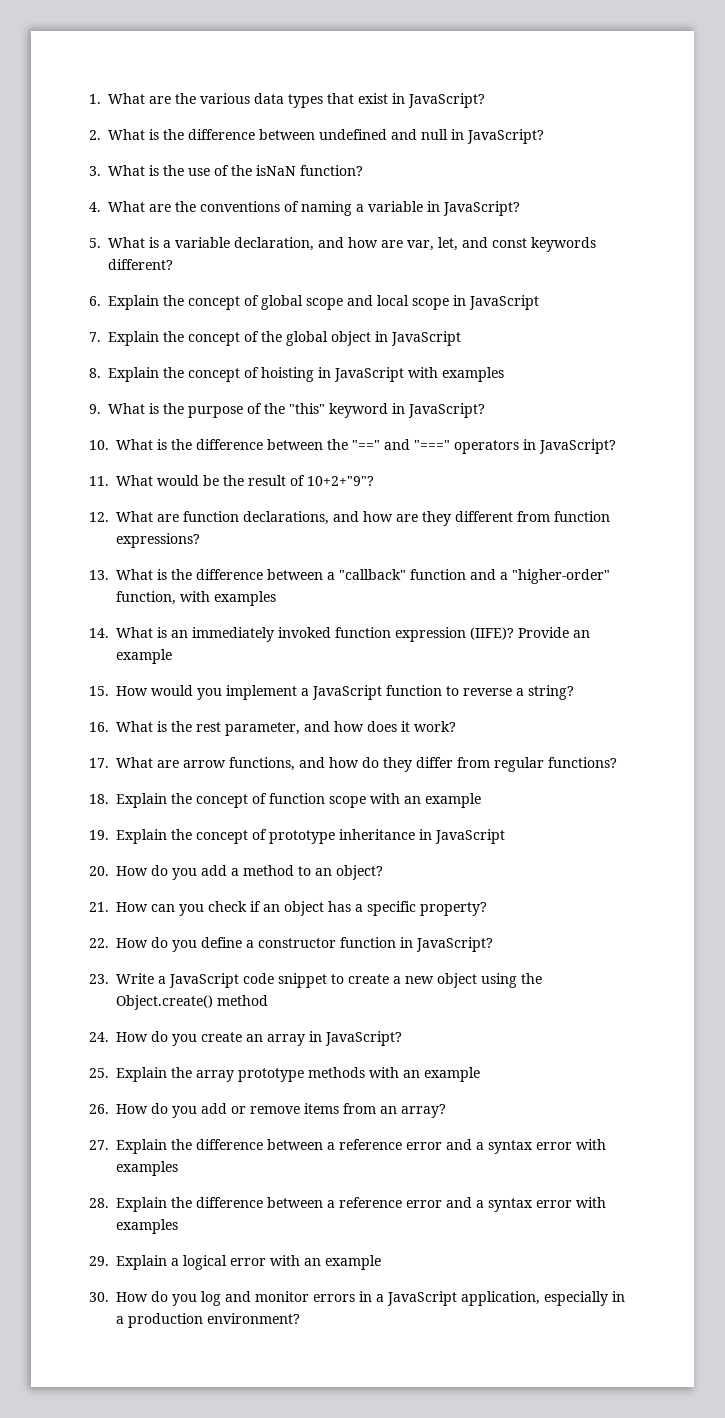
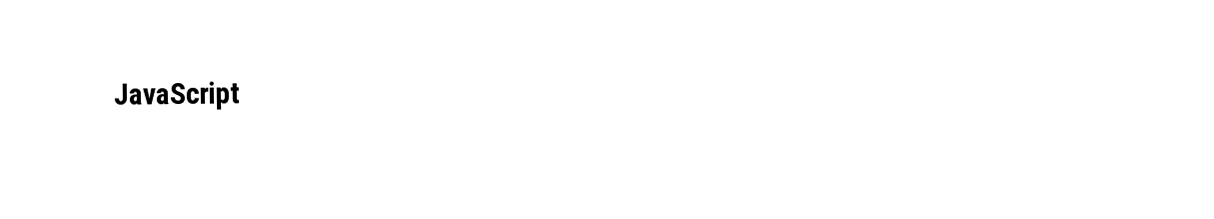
[89,93,485,108] [89,129,544,144] [89,165,363,176] [89,201,520,216] [89,237,596,252] [108,259,173,270] [89,295,539,310] [89,331,461,346] [89,367,504,382] [89,403,485,418] [89,439,616,454] [89,475,374,486] [89,511,610,526] [116,533,200,548] [89,569,610,584] [116,591,276,606] [89,627,590,642] [116,649,172,664] [89,685,574,700] [89,721,456,736] [89,757,617,772] [89,793,481,808] [89,829,505,844] [89,865,383,880] [89,901,487,916] [89,937,493,952] [89,973,542,988] [116,995,268,1010] [89,1031,402,1046] [89,1067,480,1082] [89,1103,446,1118] [89,1139,606,1154] [116,1161,178,1176] [89,1197,606,1212] [116,1219,178,1234] [89,1255,381,1270] [89,1291,625,1306] [116,1313,300,1328] 1. What are the various data types that exist in JavaScript? // 2. What is the difference between undefined and null in JavaScript? // 3. What is the use of the isNaN function? // 4. What are the conventions of naming a variable in JavaScript? // 5. What is a variable declaration, and how are var, let, and const keywords different? // 6. Explain the concept of global scope and local scope in JavaScript // 7. Explain the concept of the global object in JavaScript // 8. Explain the concept of hoisting in JavaScript with examples // 9. What is the purpose of the "this" keyword in JavaScript? // 10. What is the difference between the "==" and "===" operators in JavaScript? // 11. What would be the result of 10+2+"9"? // 12. What are function declarations, and how are they different from function expressions? // 13. What is the difference between a "callback" function and a "higher-order" function, with examples // 14. What is an immediately invoked function expression (IIFE)? Provide an example // 15. How would you implement a JavaScript function to reverse a string? // 16. What is the rest parameter, and how does it work? // 17. What are arrow functions, and how do they differ from regular functions? // 18. Explain the concept of function scope with an example // 19. Explain the concept of prototype inheritance in JavaScript // 20. How do you add a method to an object? // 21. How can you check if an object has a specific property? // 22. How do you define a constructor function in JavaScript? // 23. Write a JavaScript code snippet to create a new object using the Object.create() method // 24. How do you create an array in JavaScript? // 25. Explain the array prototype methods with an example // 26. How do you add or remove items from an array? // 27. Explain the difference between a reference error and a syntax error with examples // 28. Explain the difference between a reference error and a syntax error with examples // 29. Explain a logical error with an example // 30. How do you log and monitor errors in a JavaScript application, especially in a production environment? -> [113,81,240,111] JavaScript

